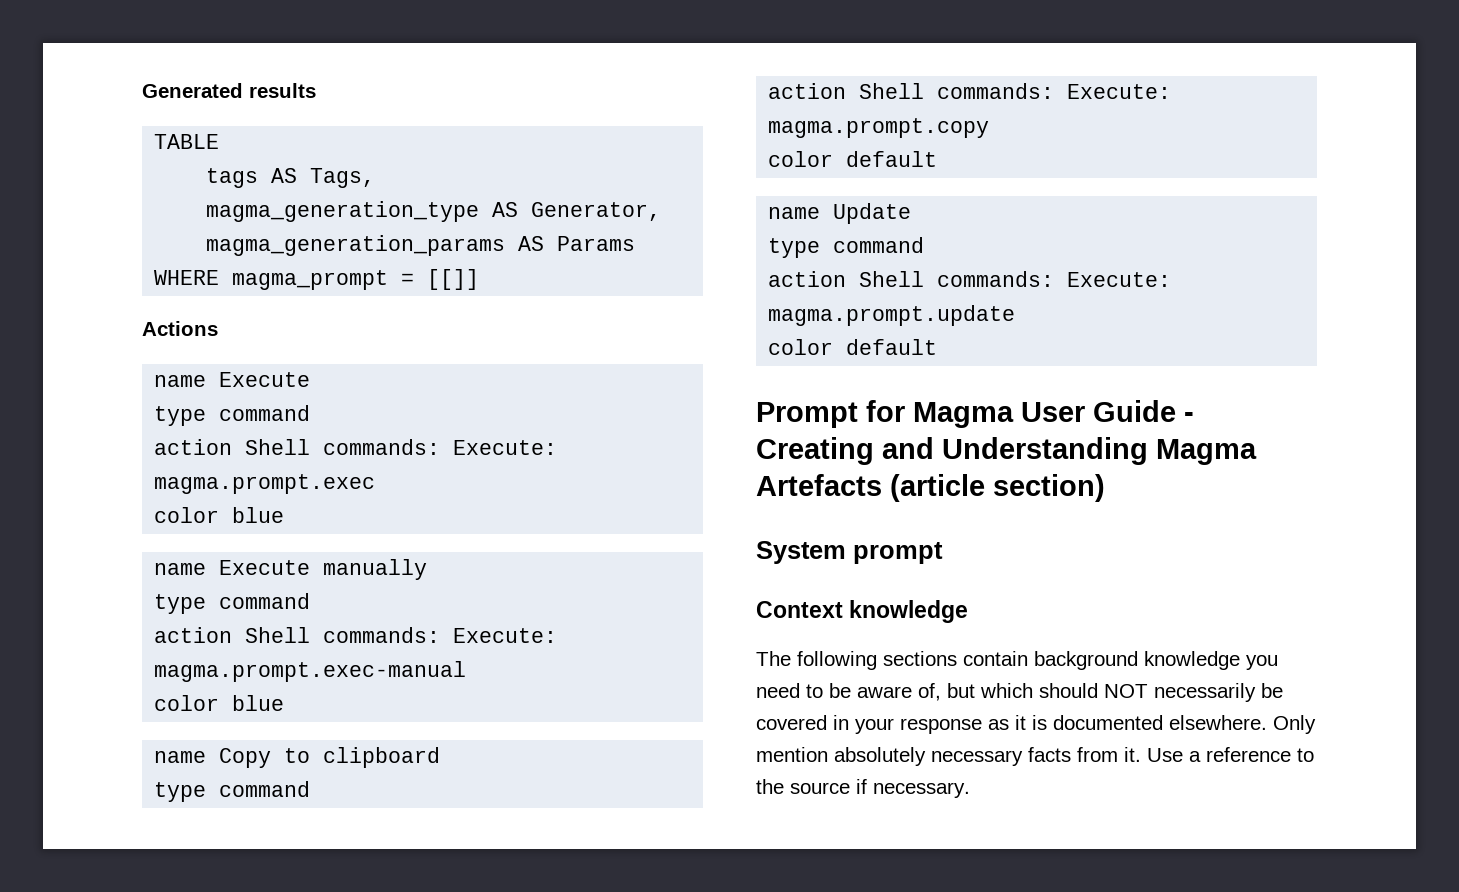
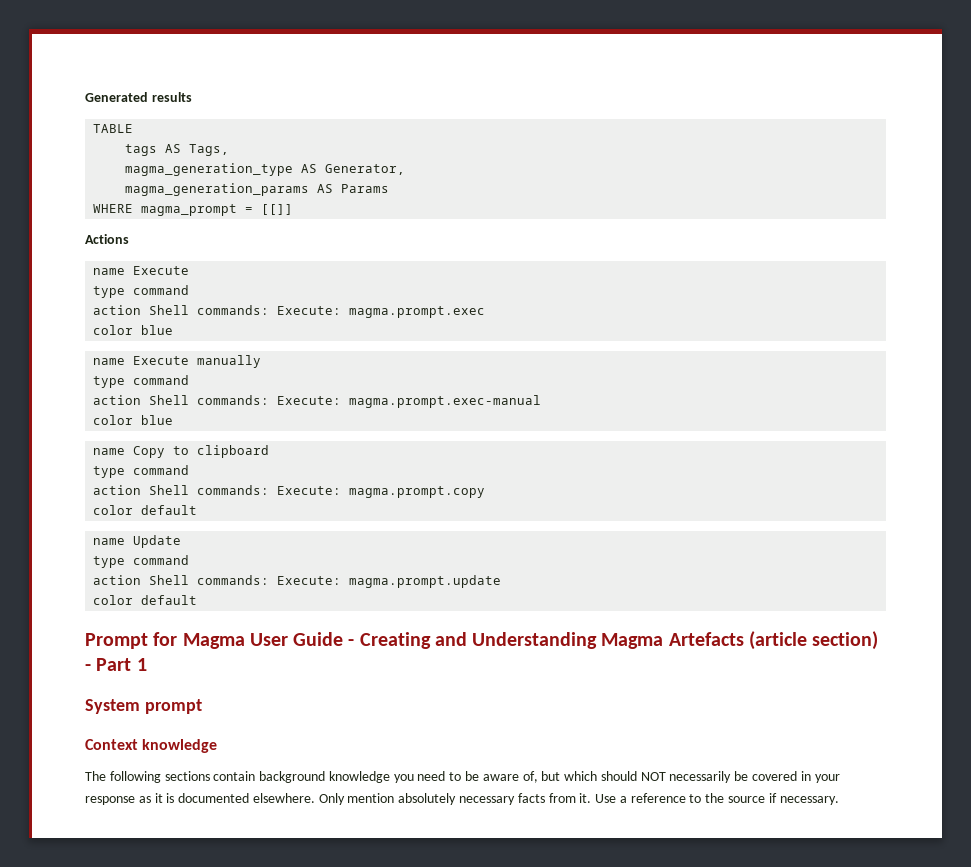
(1105, 488) none -> [85,658,147,671] - Part 1

